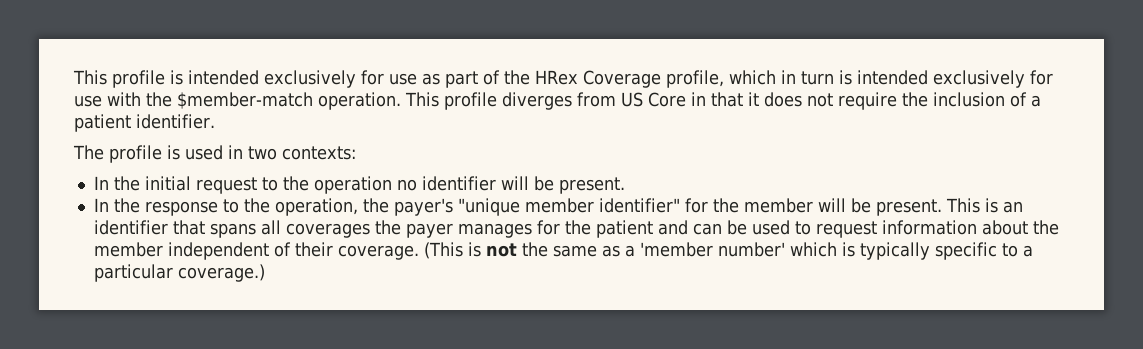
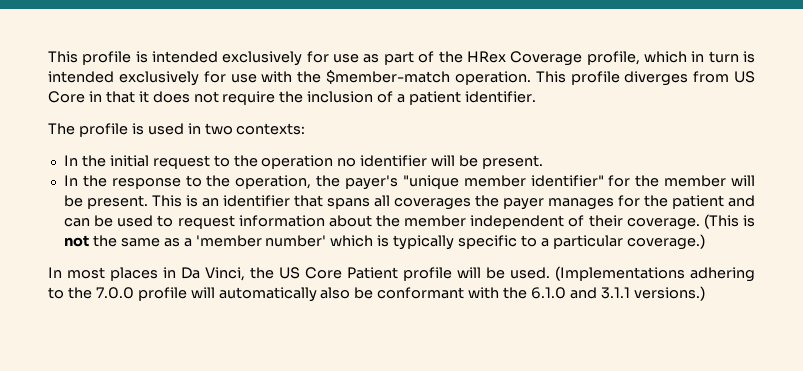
(265, 273) none -> [48,266,755,282] [48,286,705,302] // In most places in Da Vinci, the US Core Patient profile will be used. (Implementations adhering to the 7.0.0 profile will automatically also be conformant with the 6.1.0 and 3.1.1 versions.)

